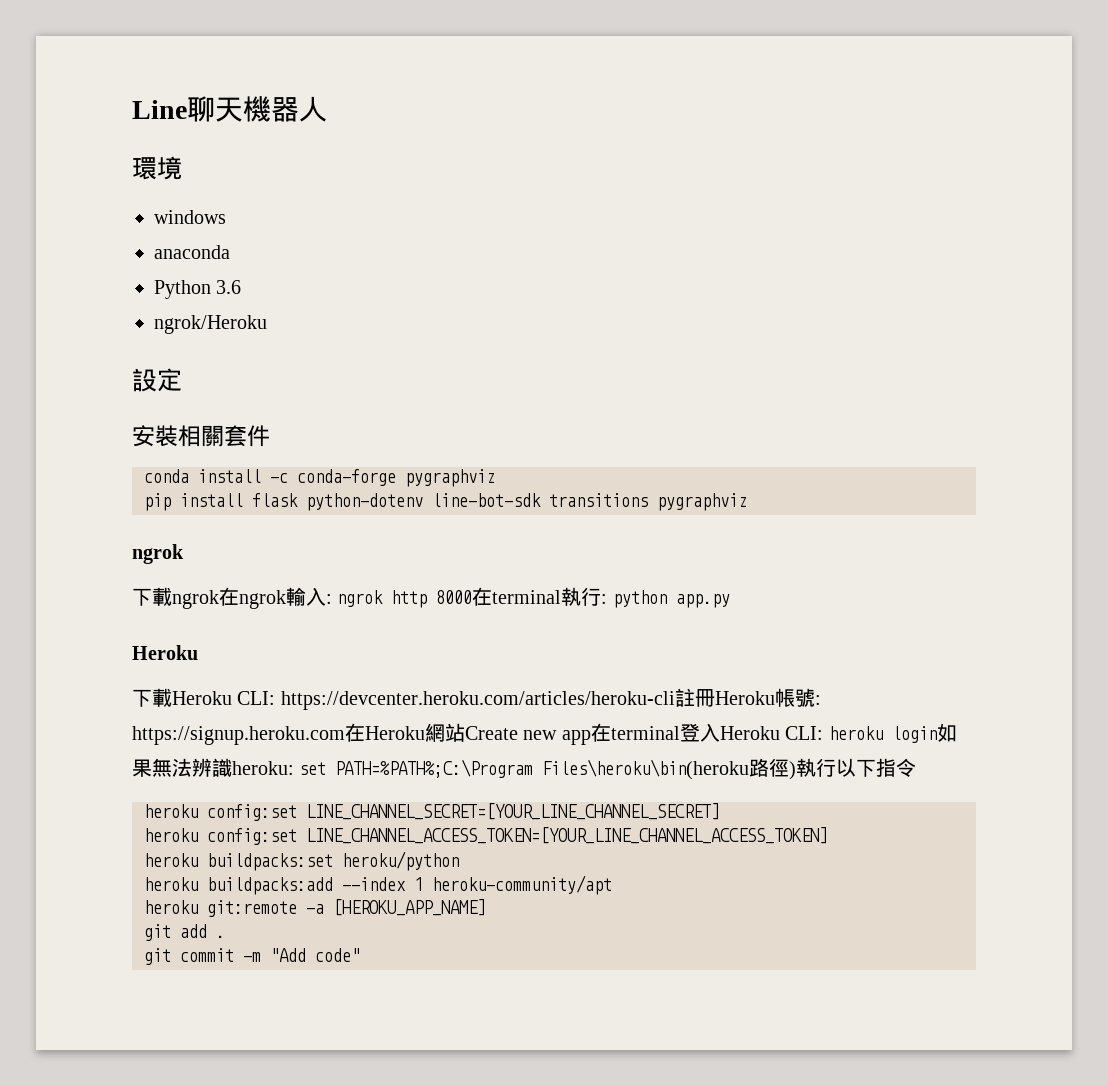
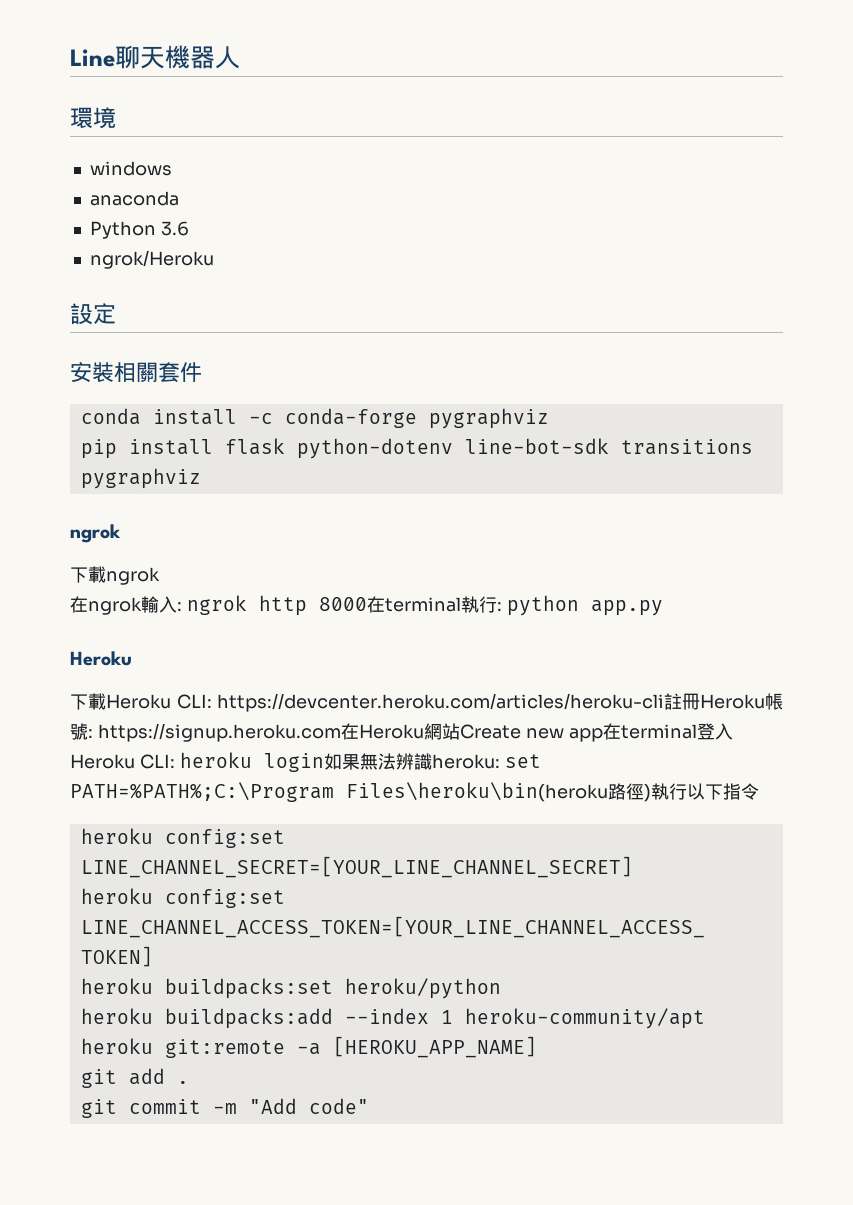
(219, 599) none -> (160, 576) //

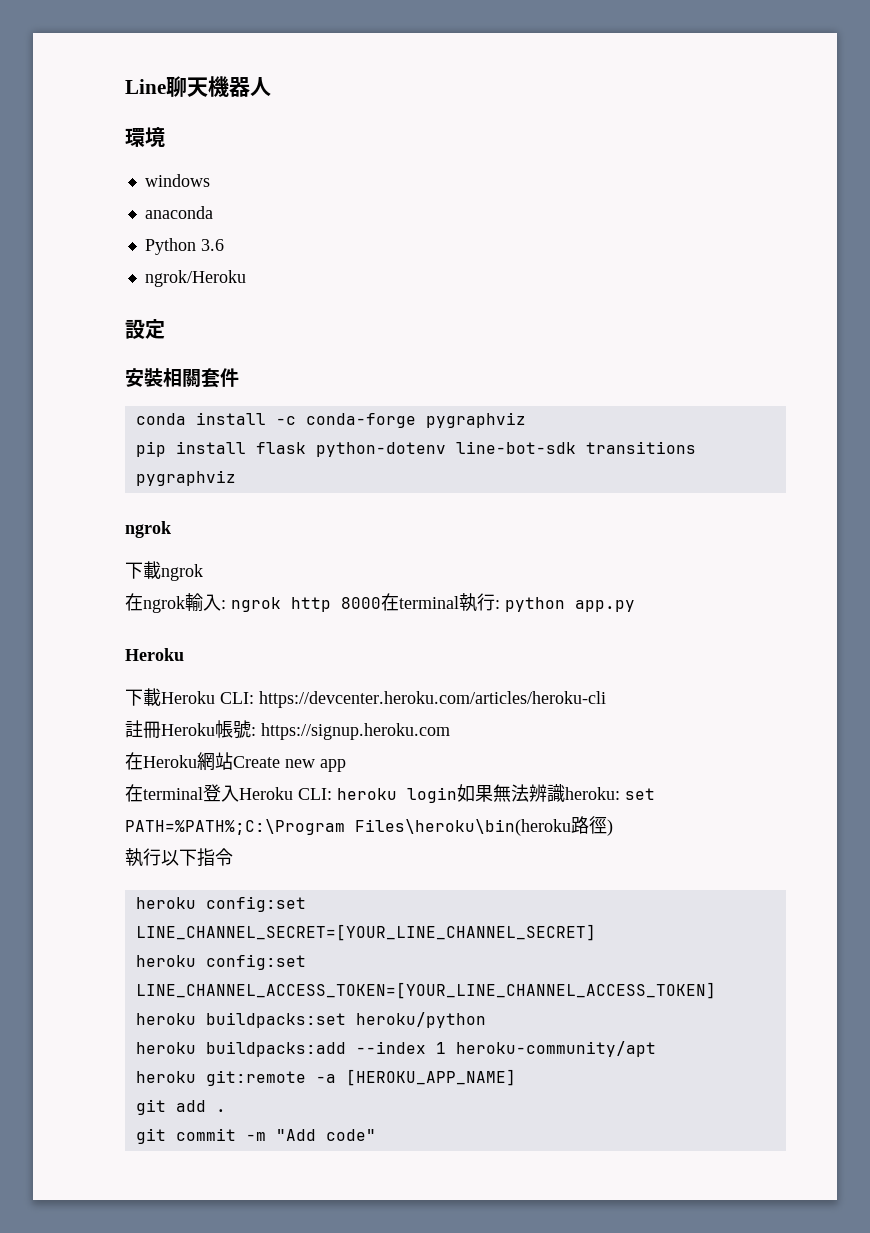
(664, 702) none -> (606, 699) //
(341, 732) none -> (450, 731) //
(603, 735) none -> (346, 765) //
(651, 793) none -> (613, 827) //

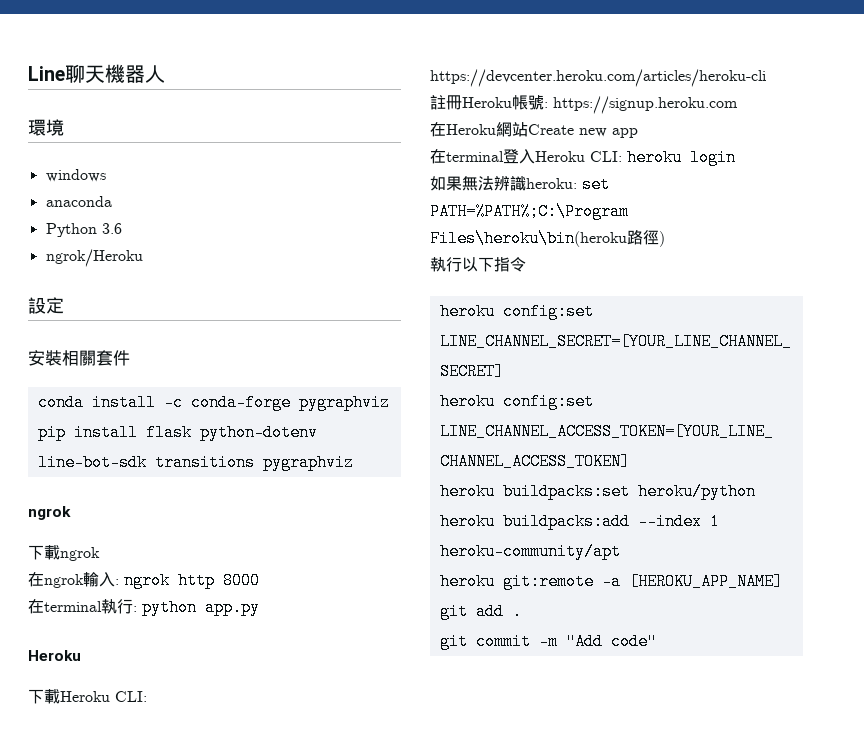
(381, 603) none -> (260, 580) //
(457, 795) none -> (736, 157) //

